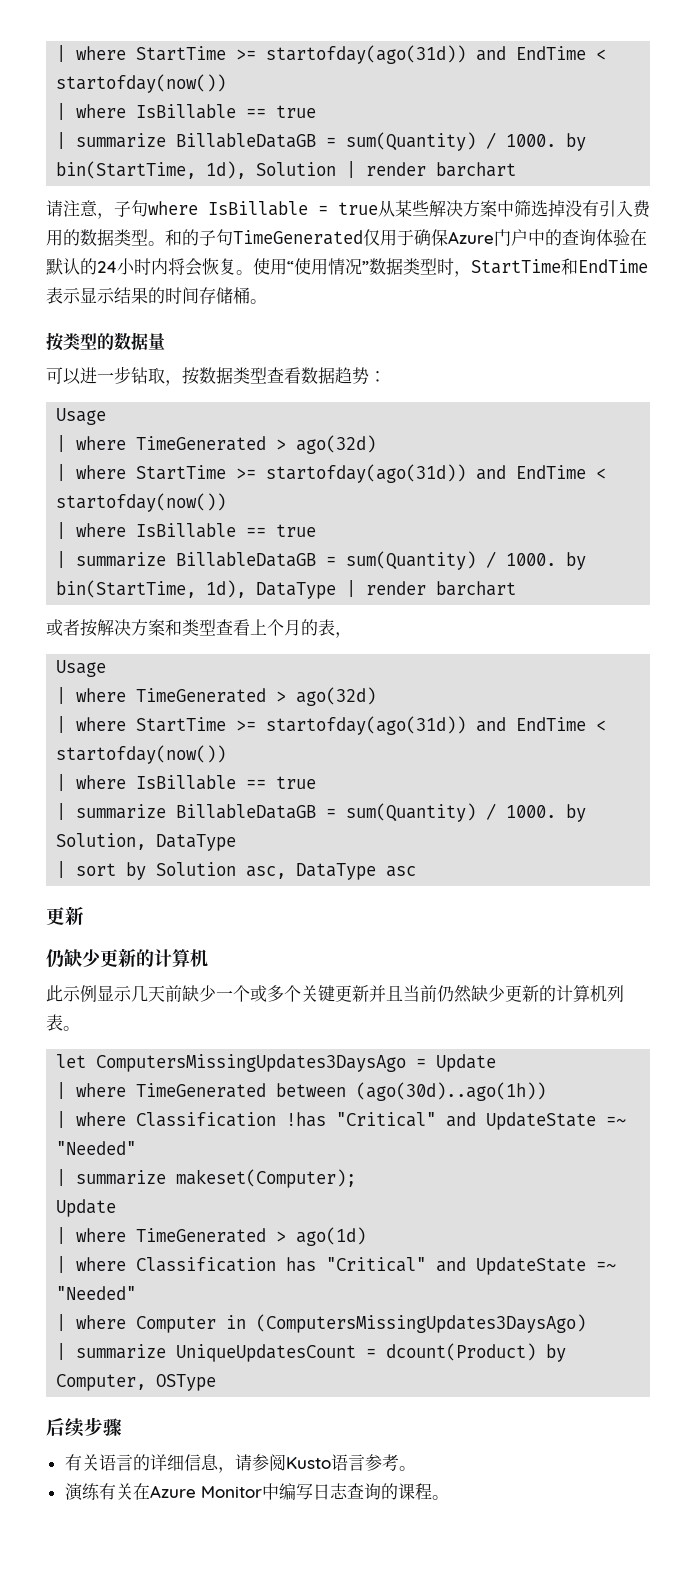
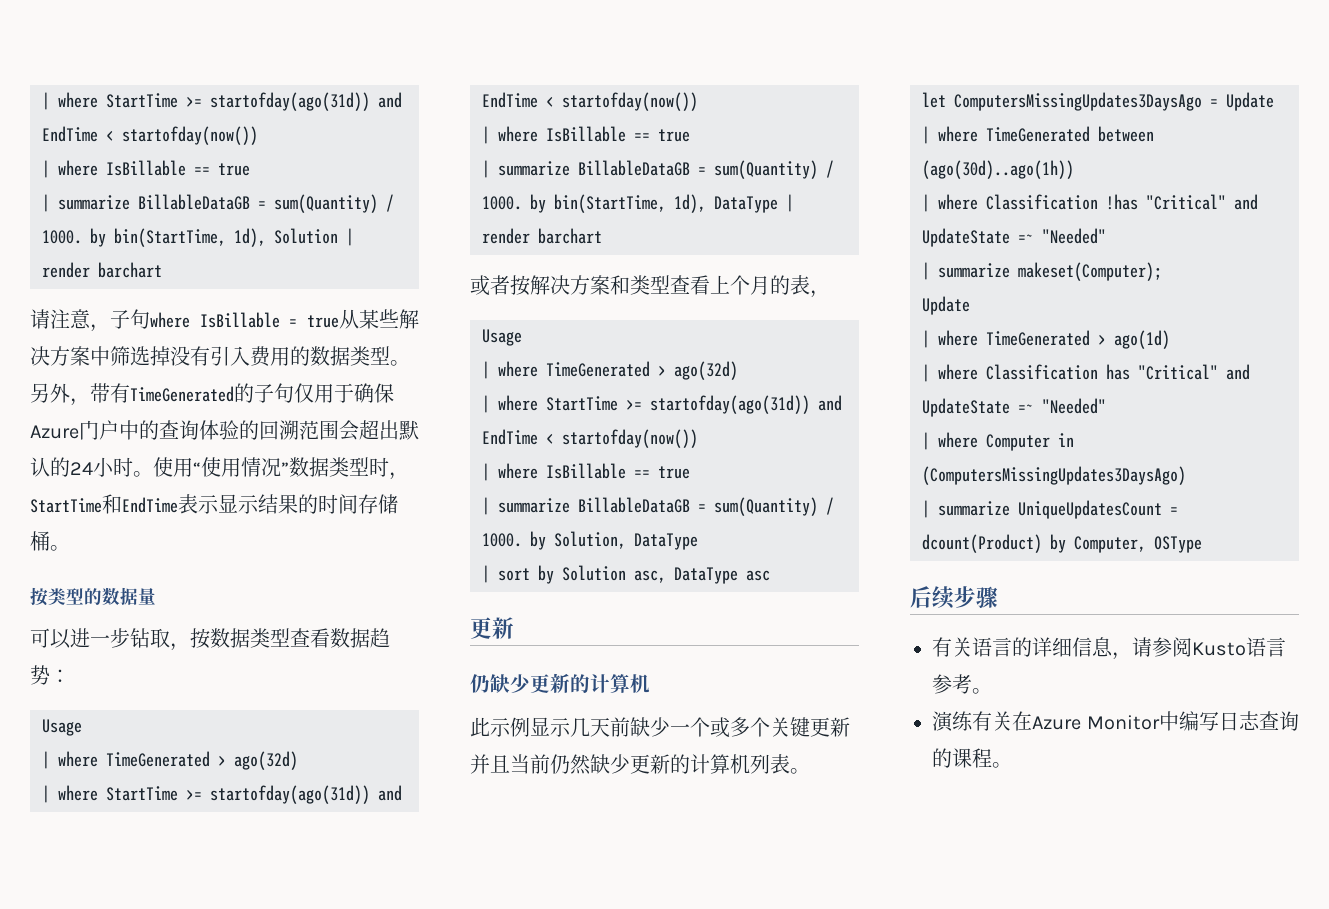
[165,229,363,246] 和的子句TimeGenerated -> [30,383,294,406] 另外，带有TimeGenerated的子句
[630,229,647,246] 在 -> [239,420,399,441] 的回溯范围会超出
[151,258,236,276] 内将会恢复 -> (133, 467) none

